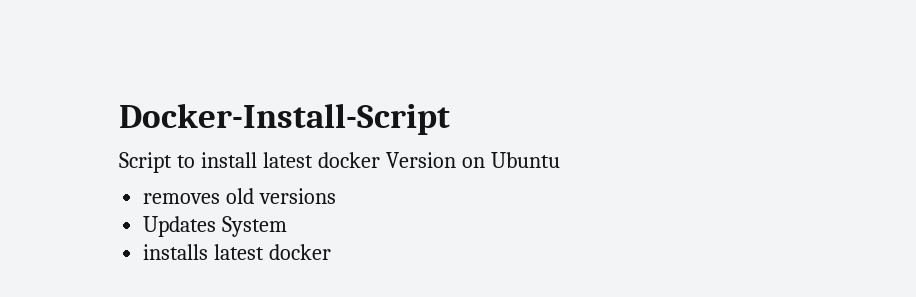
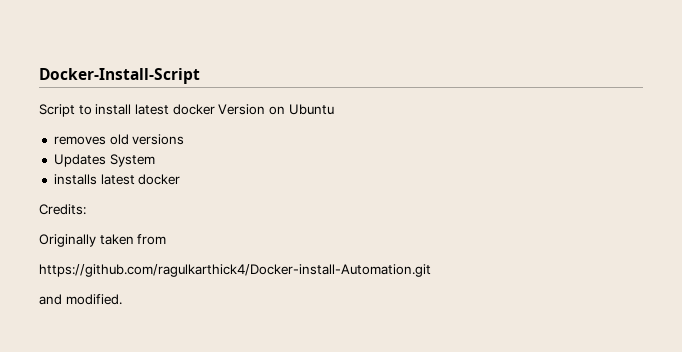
(332, 252) none -> [39,204,86,215] [39,234,167,247] [39,264,431,277] [39,294,122,305] // Credits: // Originally taken from // https://github.com/ragulkarthick4/Docker-install-Automation.git // and modified.

